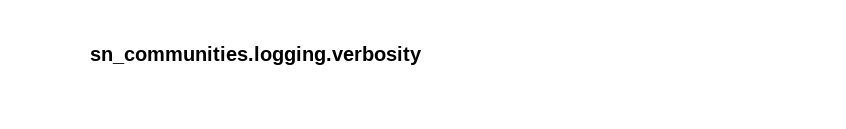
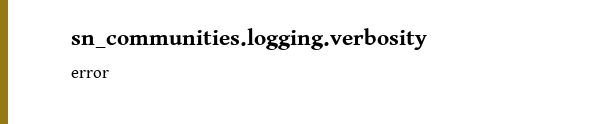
(422, 55) none -> [71,70,109,78] // error

